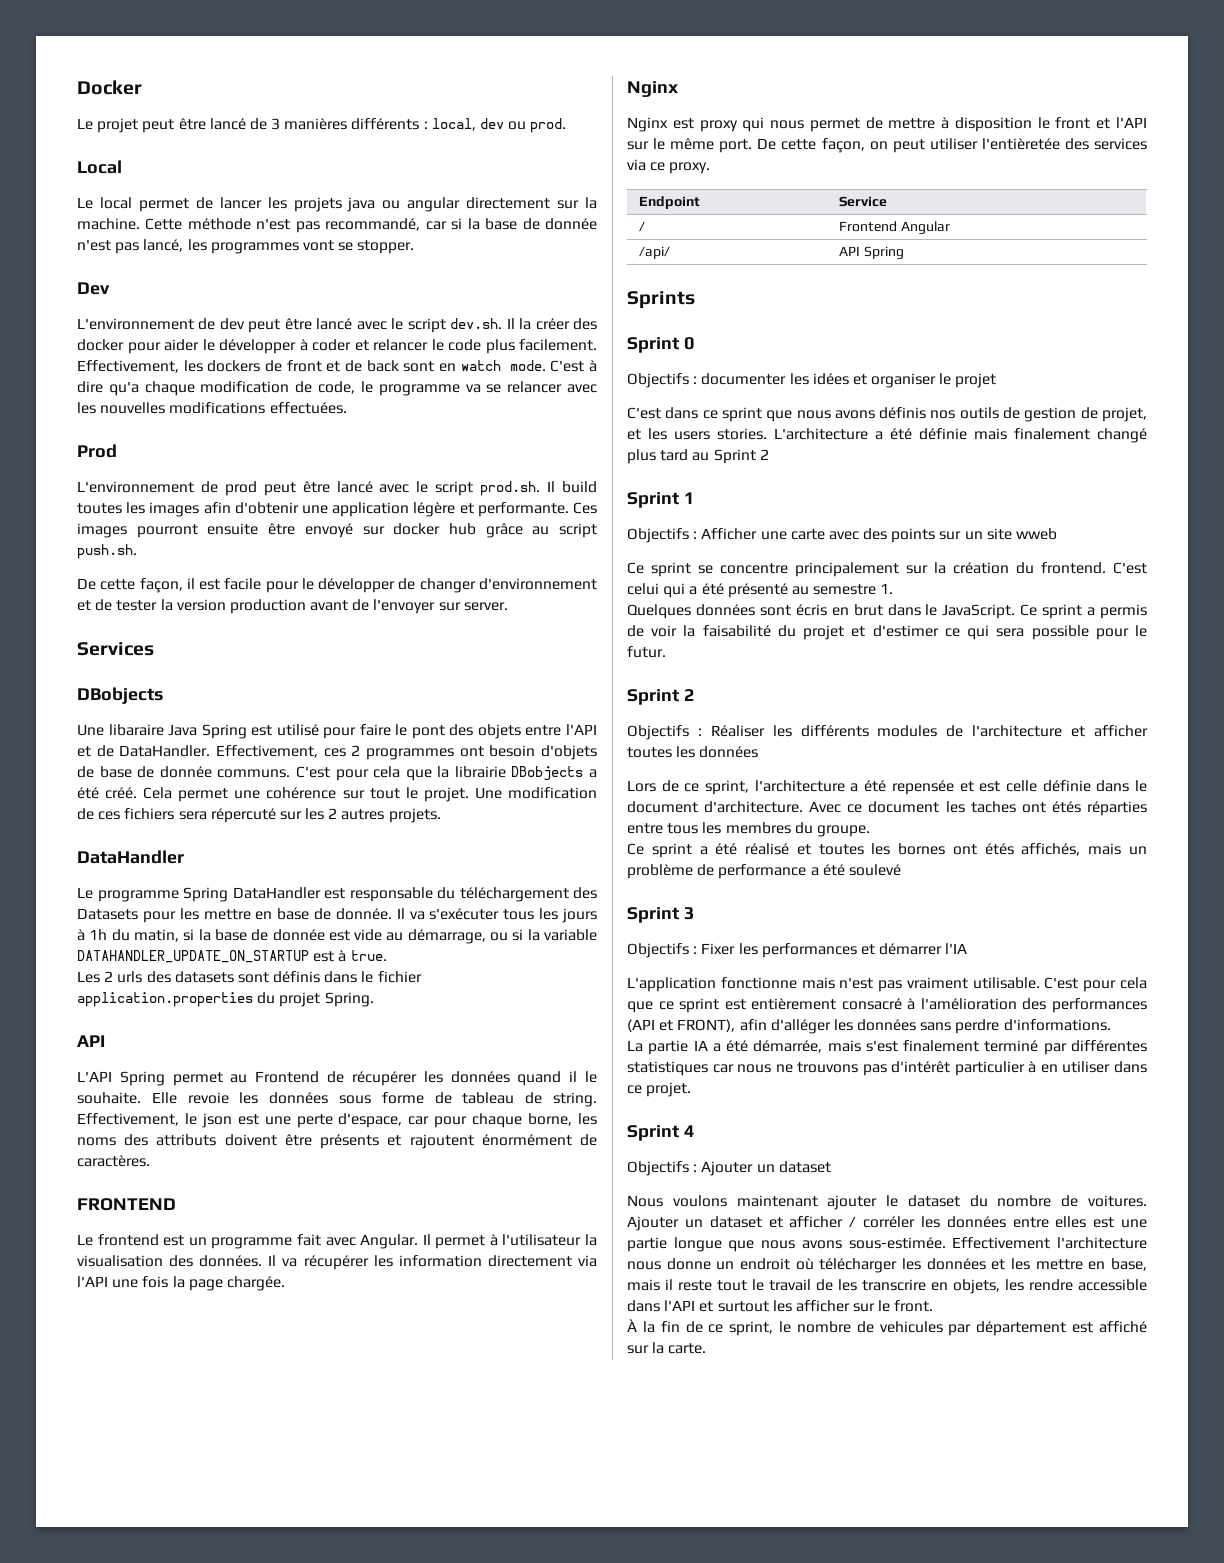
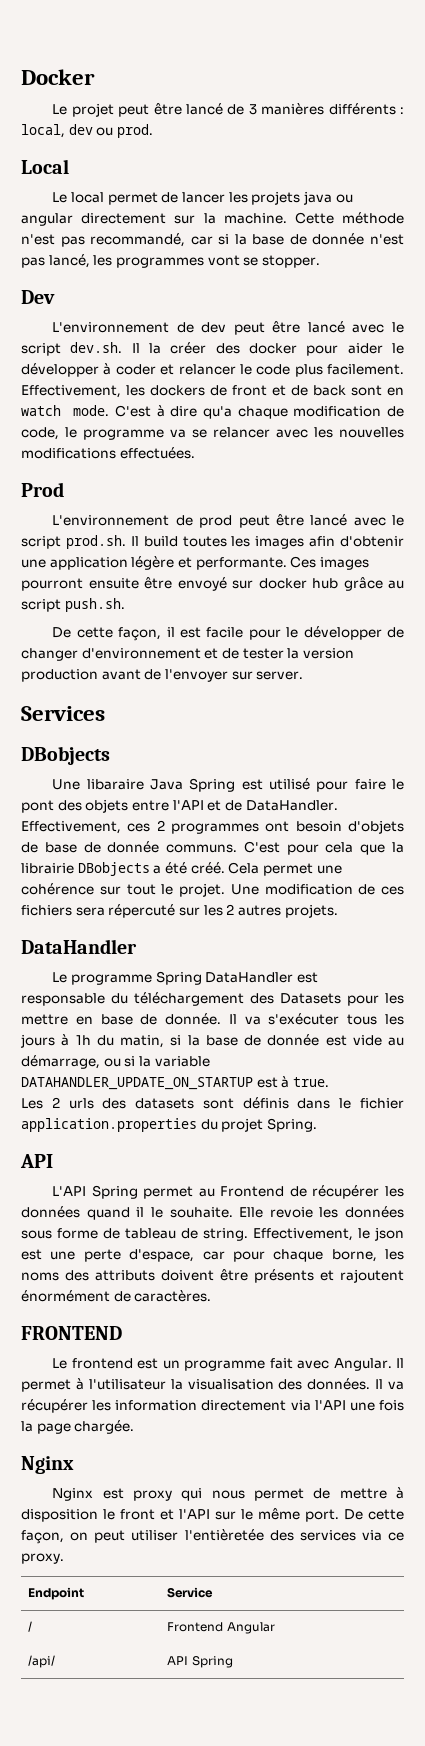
[627,291,695,309] [627,337,694,353] [627,373,997,388] [627,407,1147,422] [627,428,1147,443] [627,449,769,464] [627,492,694,508] [627,528,1058,543] [627,562,1147,577] [627,583,894,598] [627,604,1147,619] [627,625,1147,640] [627,646,666,658] [627,689,694,705] [627,725,1148,740] [627,746,759,758] [627,780,1147,795] [627,801,1147,816] [627,822,870,837] [627,843,1147,858] [627,864,901,879] [627,907,694,923] [627,943,968,958] [627,977,1147,992] [627,998,1147,1013] [627,1019,1111,1034] [627,1040,1147,1055] [627,1061,1147,1076] [627,1082,692,1097] [627,1125,694,1141] [627,1161,831,1176] [627,1195,1147,1210] [627,1216,1147,1231] [627,1237,1147,1252] [627,1258,1147,1273] [627,1279,1147,1294] [627,1300,934,1312] [627,1319,1147,1336] [627,1342,707,1354] // Sprints // Sprint 0 // Objectifs : documenter les idées et organiser le projet // C'est dans ce sprint que nous avons définis nos outils de gestion de projet, et les users stories. L'architecture a été définie mais finalement changé plus tard au Sprint 2 // Sprint 1 // Objectifs : Afficher une carte avec des points sur un site wweb // Ce sprint se concentre principalement sur la création du frontend. C'est celui qui a été présenté au semestre 1. // Quelques données sont écris en brut dans le JavaScript. Ce sprint a permis de voir la faisabilité du projet et d'estimer ce qui sera possible pour le futur. // Sprint 2 // Objectifs : Réaliser les différents modules de l'architecture et afficher toutes les données // Lors de ce sprint, l'architecture a été repensée et est celle définie dans le document d'architecture. Avec ce document les taches ont étés réparties entre tous les membres du groupe. // Ce sprint a été réalisé et toutes les bornes ont étés affichés, mais un problème de performance a été soulevé // Sprint 3 // Objectifs : Fixer les performances et démarrer l'IA // L'application fonctionne mais n'est pas vraiment utilisable. C'est pour cela que ce sprint est entièrement consacré à l'amélioration des performances (API et FRONT), afin d'alléger les données sans perdre d'informations. // La partie IA a été démarrée, mais s'est finalement terminé par différentes statistiques car nous ne trouvons pas d'intérêt particulier à en utiliser dans ce projet. // Sprint 4 // Objectifs : Ajouter un dataset // Nous voulons maintenant ajouter le dataset du nombre de voitures. Ajouter un dataset et afficher / corréler les données entre elles est une partie longue que nous avons sous-estimée. Effectivement l'architecture nous donne un endroit où télécharger les données et les mettre en base, mais il reste tout le travail de les transcrire en objets, les rendre accessible dans l'API et surtout les afficher sur le front. // À la fin de ce sprint, le nombre de vehicules par département est affiché sur la carte. -> (233, 1662) none

